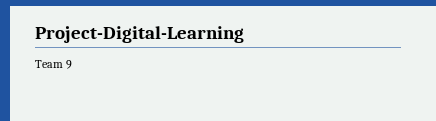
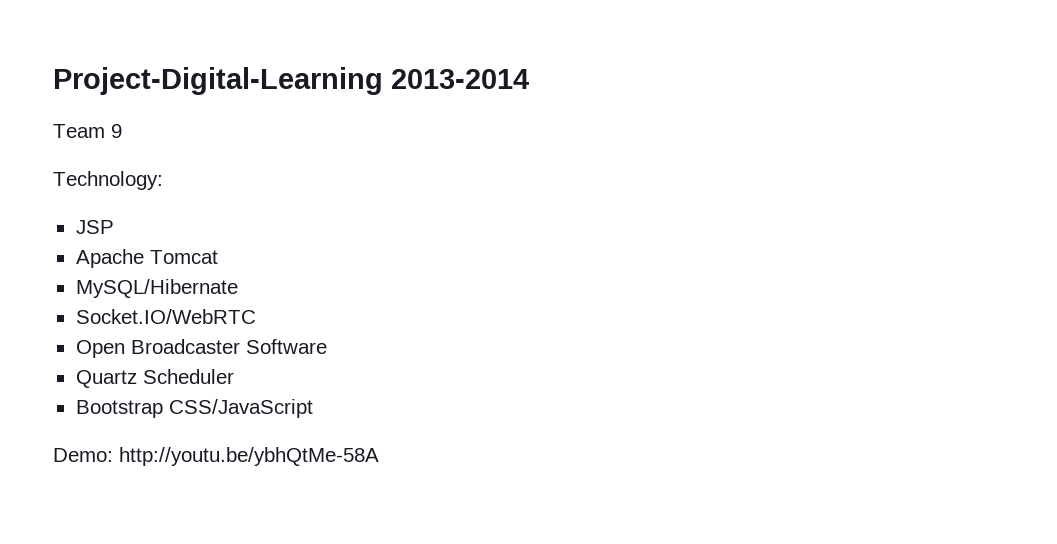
(244, 34) none -> [391,69,529,89] 2013-2014
(73, 64) none -> [53,171,163,190] [75,220,114,234] [75,249,218,268] [75,279,238,298] [75,309,256,324] [75,339,327,358] [75,369,234,388] [75,399,313,418] [53,447,379,466] // Technology: // JSP // Apache Tomcat // MySQL/Hibernate // Socket.IO/WebRTC // Open Broadcaster Software // Quartz Scheduler // Bootstrap CSS/JavaScript // Demo: http://youtu.be/ybhQtMe-58A

